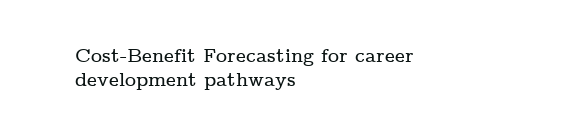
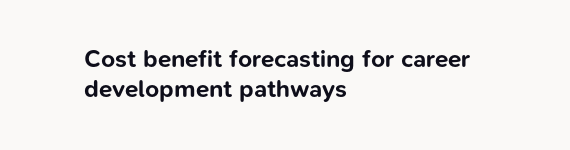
[75,49,314,66] Cost-Benefit Forecasting -> [84,49,355,72] Cost benefit forecasting

